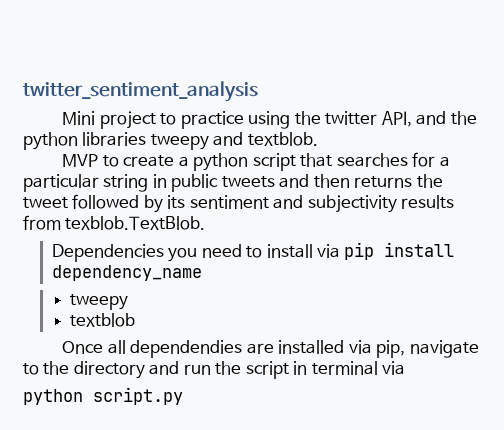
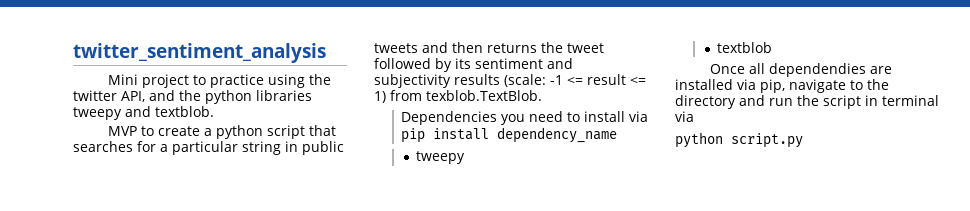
(455, 202) none -> [504,74,646,87] [374,91,386,103] (scale: -1 <= result <= 1)

